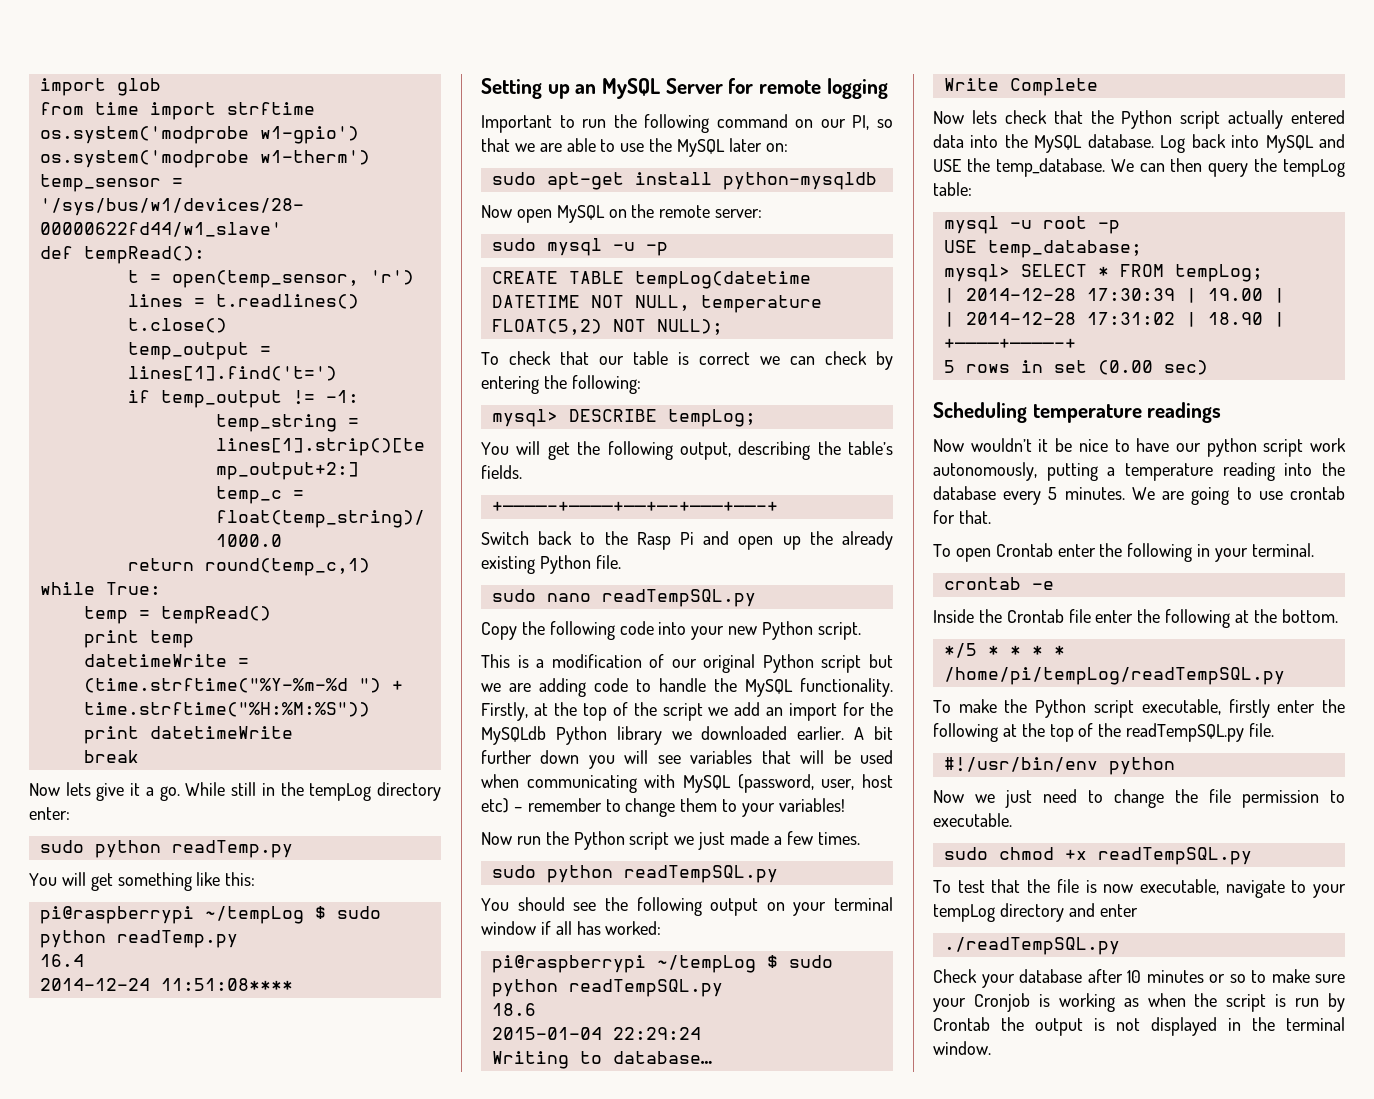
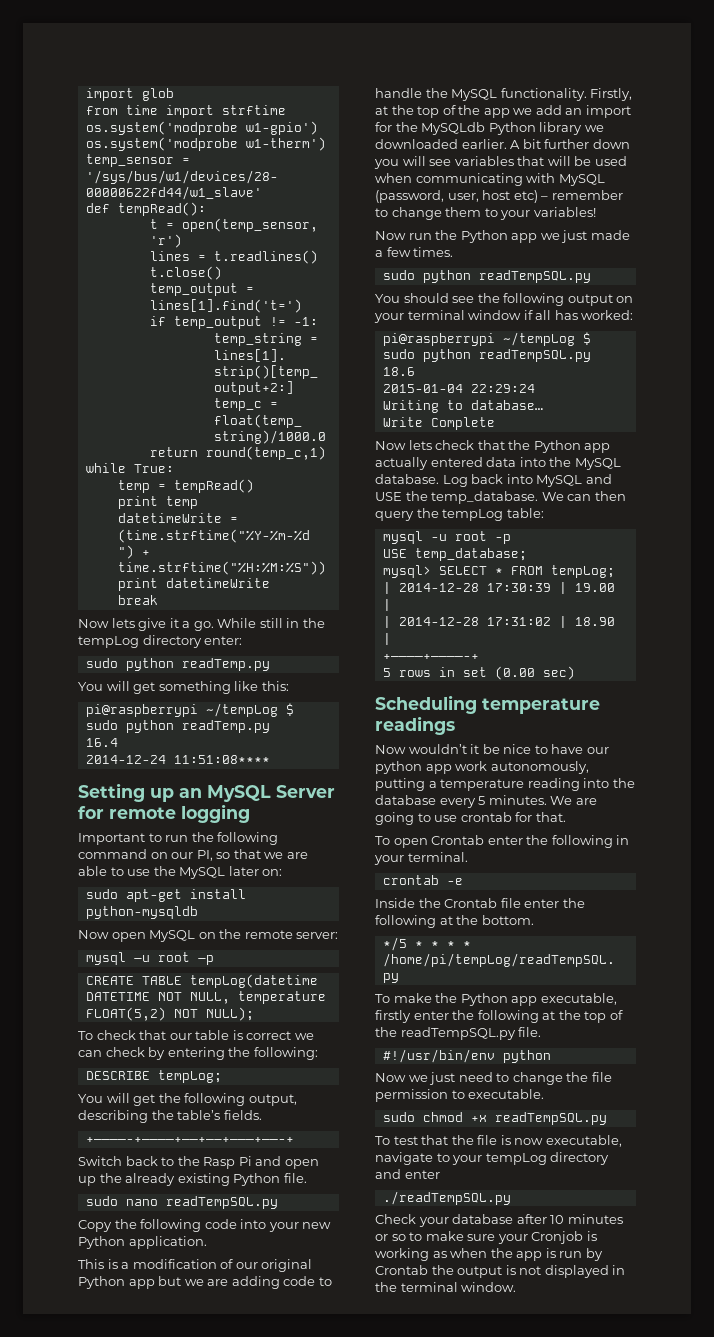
[491,238,635,256] sudo mysql –u -> [85,952,190,965] mysql –u root
[491,409,558,427] mysql> -> (318, 1053) none
[817,622,861,640] script. -> [128,1236,207,1249] application.
[821,655,862,673] script -> [128,1279,155,1289] app
[662,703,703,721] script -> [483,108,510,118] app
[629,832,670,850] script -> [511,233,538,243] app
[1180,111,1221,129] script -> [584,443,611,453] app
[1263,439,1304,457] script -> [425,764,452,774] app
[1093,700,1134,718] script -> [511,996,538,1006] app
[1226,994,1267,1012] script -> [516,1251,543,1261] app

